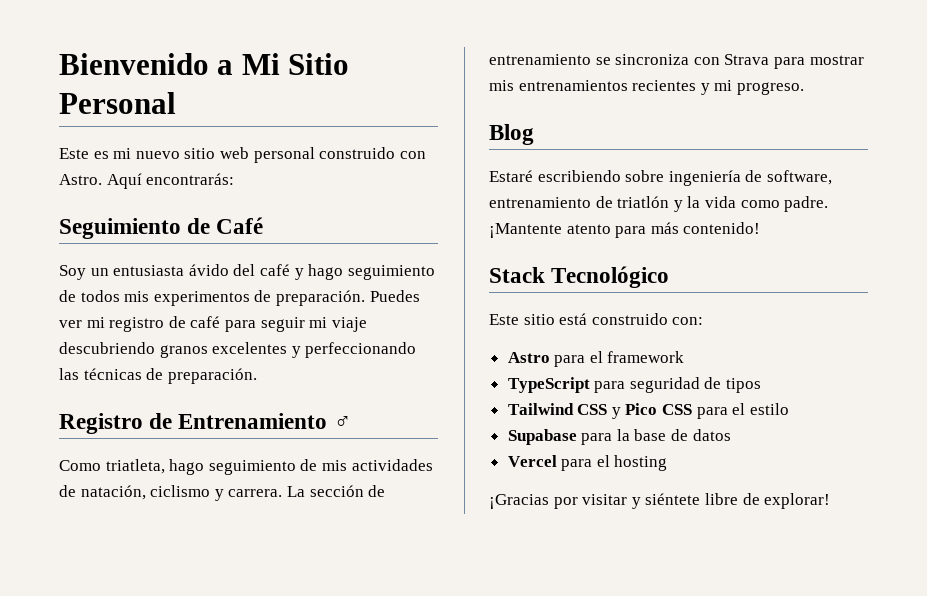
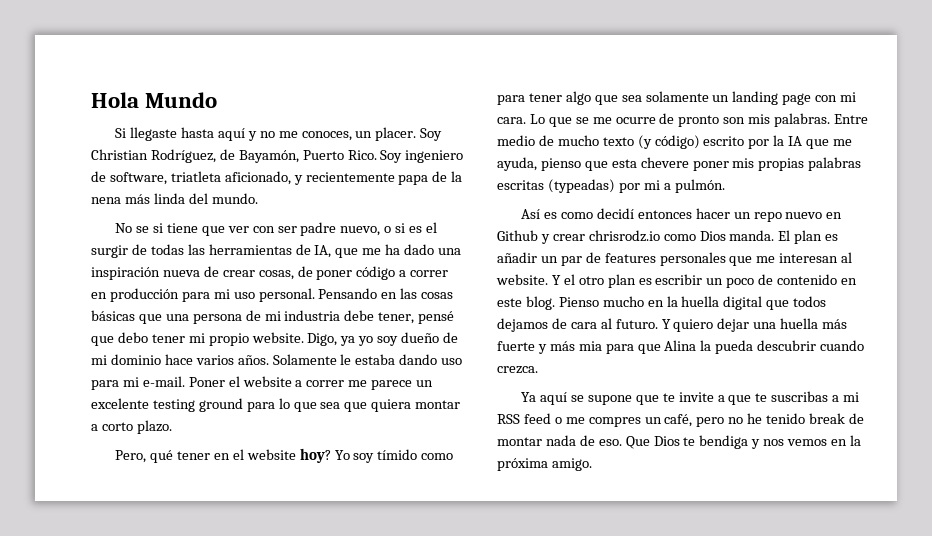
[59,53,350,75] [59,92,176,114] [59,147,426,163] [59,173,235,189] [59,217,264,239] [59,264,435,280] [59,290,420,306] [59,316,367,332] [59,342,417,358] [59,368,257,384] [59,413,351,434] [59,459,433,475] [59,485,386,501] [489,54,864,69] [489,80,804,95] [489,124,534,145] [489,170,832,186] [489,196,829,212] [489,222,761,238] [489,266,670,288] [489,313,704,325] [507,351,685,367] [507,377,762,393] [507,403,789,419] [507,429,731,445] [507,455,668,471] [489,493,831,509] Bienvenido a Mi Sitio Personal // Este es mi nuevo sitio web personal construido con Astro. Aquí encontrarás: // Seguimiento de Café // Soy un entusiasta ávido del café y hago seguimiento de todos mis experimentos de preparación. Puedes ver mi registro de café para seguir mi viaje descubriendo granos excelentes y perfeccionando las técnicas de preparación. // Registro de Entrenamiento ♂ // Como triatleta, hago seguimiento de mis actividades de natación, ciclismo y carrera. La sección de entrenamiento se sincroniza con Strava para mostrar mis entrenamientos recientes y mi progreso. // Blog // Estaré escribiendo sobre ingeniería de software, entrenamiento de triatlón y la vida como padre. ¡Mantente atento para más contenido! // Stack Tecnológico // Este sitio está construido con: // Astro para el framework // TypeScript para seguridad de tipos // Tailwind CSS y Pico CSS para el estilo // Supabase para la base de datos // Vercel para el hosting // ¡Gracias por visitar y siéntete libre de explorar! -> [91,92,218,108] [115,127,443,141] [91,149,464,163] [91,171,463,185] [91,193,258,204] [115,222,438,236] [91,244,462,258] [91,266,449,280] [91,288,454,302] [91,310,455,324] [91,332,459,346] [91,354,463,365] [91,376,434,390] [91,398,461,412] [91,420,172,434] [115,448,454,463] [497,91,857,105] [497,113,869,127] [497,135,853,149] [497,157,862,171] [497,179,725,193] [521,208,843,222] [497,230,839,244] [497,252,853,266] [496,274,858,288] [497,296,827,310] [497,318,848,332] [497,340,865,354] [497,366,538,374] [521,391,860,405] [497,413,864,427] [497,435,861,449] [497,458,592,471] Hola Mundo // Si llegaste hasta aquí y no me conoces, un placer. Soy Christian Rodríguez, de Bayamón, Puerto Rico. Soy ingeniero de software, triatleta aficionado, y recientemente papa de la nena más linda del mundo. // No se si tiene que ver con ser padre nuevo, o si es el surgir de todas las herramientas de IA, que me ha dado una inspiración nueva de crear cosas, de poner código a correr en producción para mi uso personal. Pensando en las cosas básicas que una persona de mi industria debe tener, pensé que debo tener mi propio website. Digo, ya yo soy dueño de mi dominio hace varios años. Solamente le estaba dando uso para mi e-mail. Poner el website a correr me parece un excelente testing ground para lo que sea que quiera montar a corto plazo. // Pero, qué tener en el website hoy? Yo soy tímido como para tener algo que sea solamente un landing page con mi cara. Lo que se me ocurre de pronto son mis palabras. Entre medio de mucho texto (y código) escrito por la IA que me ayuda, pienso que esta chevere poner mis propias palabras escritas (typeadas) por mi a pulmón. // Así es como decidí entonces hacer un repo nuevo en Github y crear chrisrodz.io como Dios manda. El plan es añadir un par de features personales que me interesan al website. Y el otro plan es escribir un poco de contenido en este blog. Pienso mucho en la huella digital que todos dejamos de cara al futuro. Y quiero dejar una huella más fuerte y más mia para que Alina la pueda descubrir cuando crezca. // Ya aquí se supone que te invite a que te suscribas a mi RSS feed o me compres un café, pero no he tenido break de montar nada de eso. Que Dios te bendiga y nos vemos en la próxima amigo.

